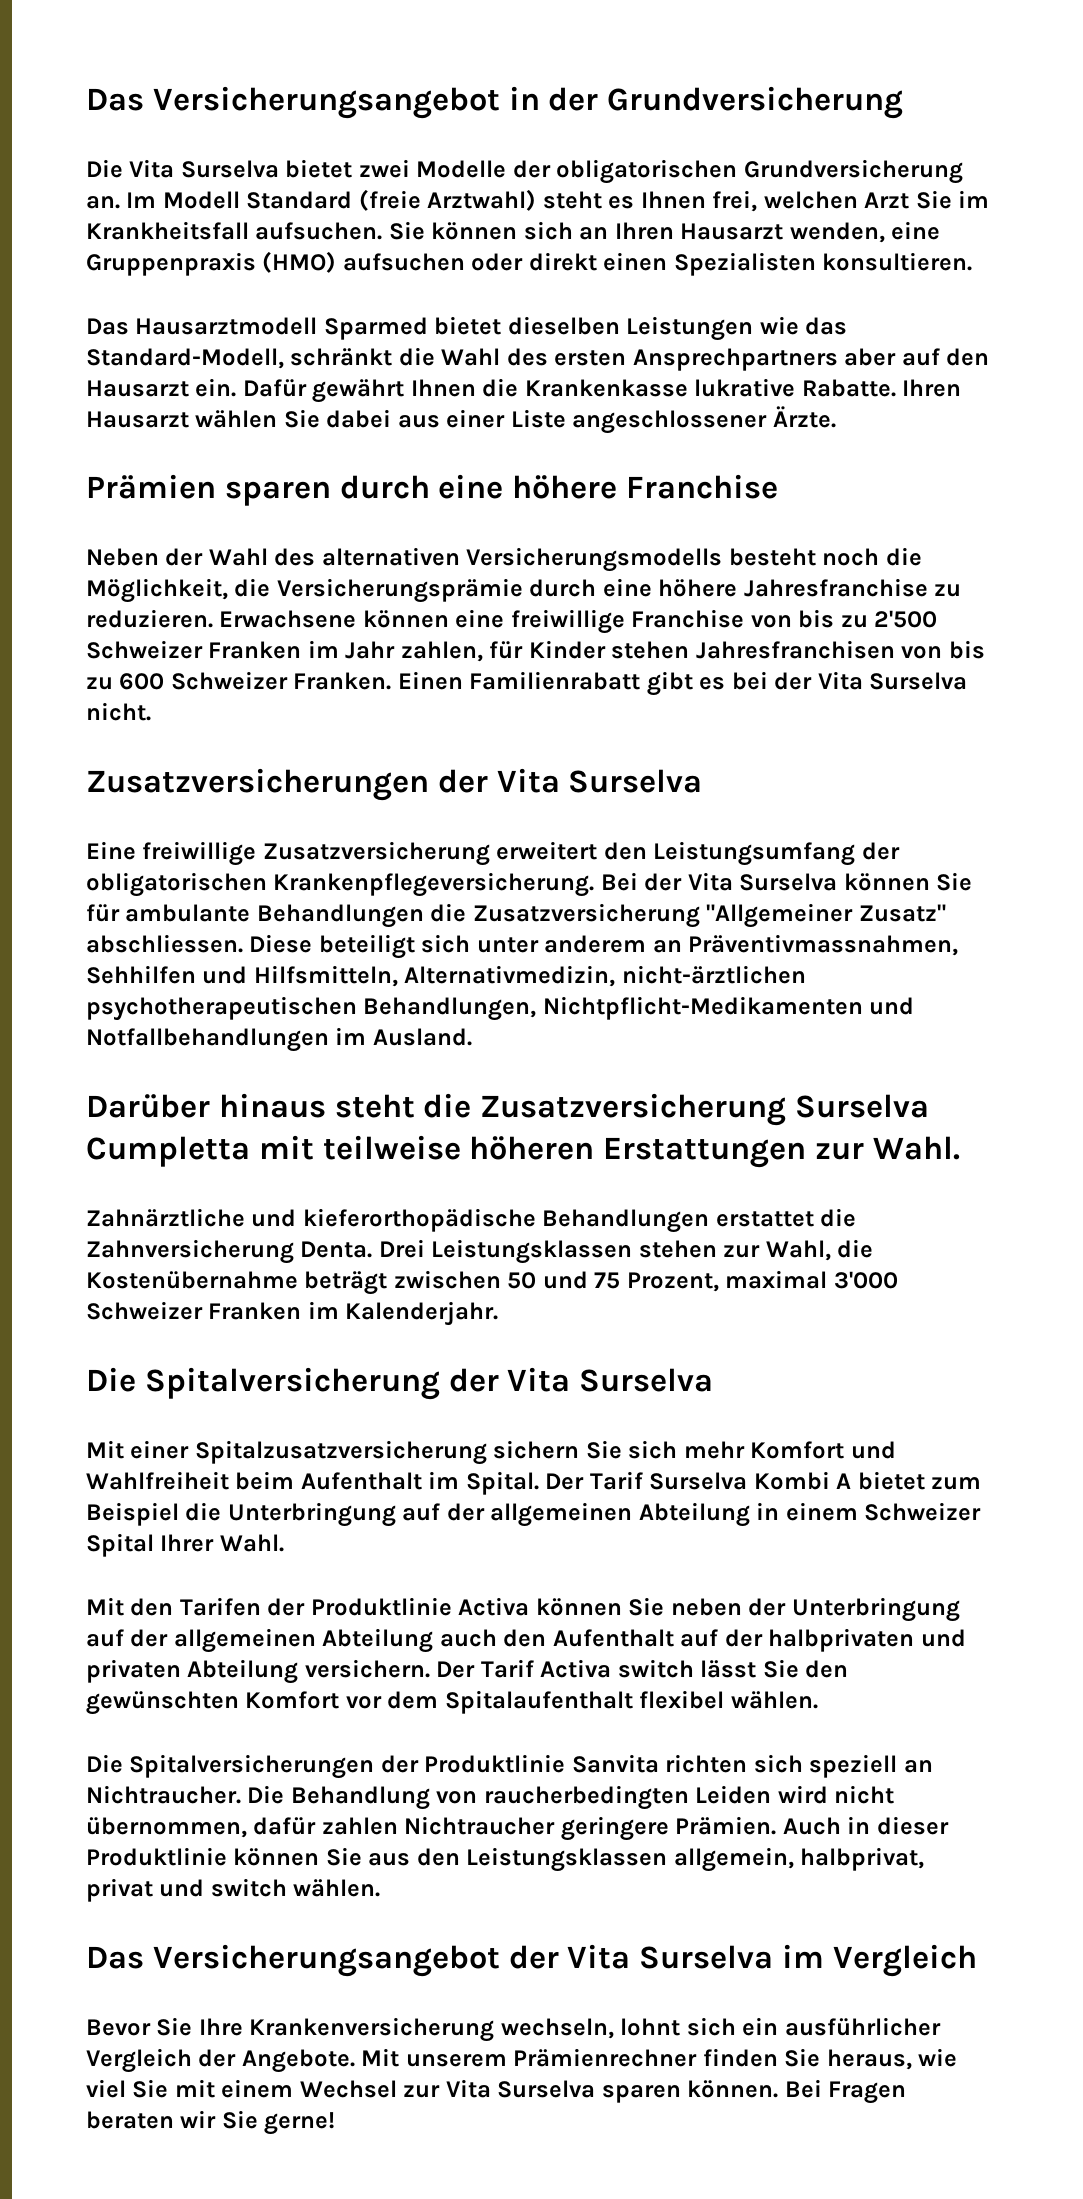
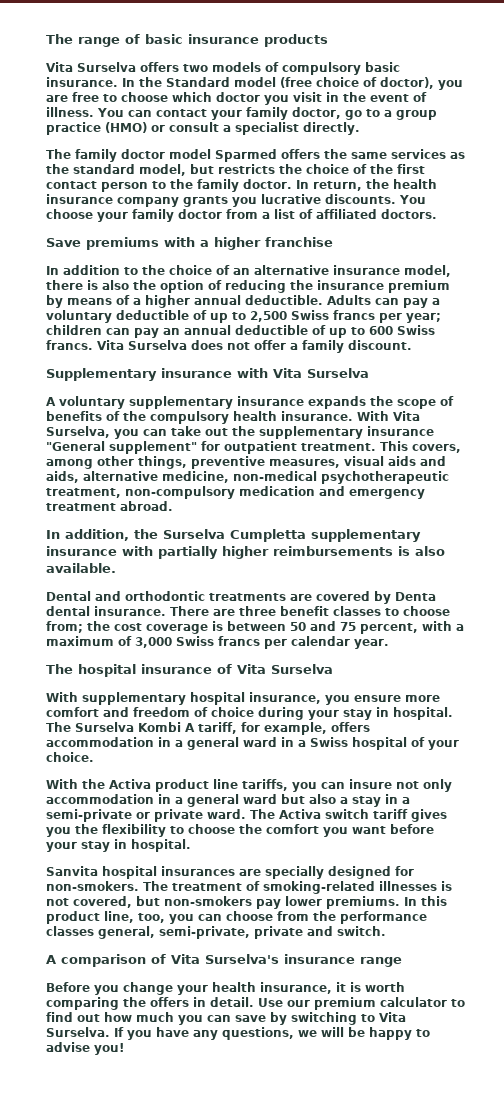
[86,86,904,119] [86,159,963,184] [86,189,990,212] [86,221,941,243] [86,251,973,276] [86,316,848,341] [86,347,990,371] [86,378,962,403] [86,406,836,434] [86,474,778,506] [86,547,922,572] [86,578,962,603] [86,609,938,634] [86,640,985,662] [86,671,968,696] [86,702,151,721] [86,768,703,801] [86,841,900,866] [86,872,973,897] [86,903,946,928] [86,934,959,959] [86,965,806,987] [86,996,915,1021] [86,1027,472,1052] [86,1093,929,1126] [86,1135,960,1168] [86,1208,857,1233] [86,1239,874,1264] [86,1270,898,1295] [86,1301,499,1326] [86,1367,714,1400] [86,1440,896,1465] [86,1471,982,1495] [86,1502,982,1527] [86,1533,284,1557] [86,1597,960,1622] [86,1628,966,1653] [86,1659,849,1684] [86,1690,818,1715] [86,1754,933,1779] [86,1785,895,1810] [86,1816,949,1841] [86,1847,925,1872] [86,1878,381,1902] [86,1944,977,1977] [86,2017,941,2042] [86,2048,958,2073] [86,2079,907,2104] [86,2110,336,2135] Das Versicherungsangebot in der Grundversicherung // Die Vita Surselva bietet zwei Modelle der obligatorischen Grundversicherung an. Im Modell Standard (freie Arztwahl) steht es Ihnen frei, welchen Arzt Sie im Krankheitsfall aufsuchen. Sie können sich an Ihren Hausarzt wenden, eine Gruppenpraxis (HMO) aufsuchen oder direkt einen Spezialisten konsultieren. // Das Hausarztmodell Sparmed bietet dieselben Leistungen wie das Standard-Modell, schränkt die Wahl des ersten Ansprechpartners aber auf den Hausarzt ein. Dafür gewährt Ihnen die Krankenkasse lukrative Rabatte. Ihren Hausarzt wählen Sie dabei aus einer Liste angeschlossener Ärzte. // Prämien sparen durch eine höhere Franchise // Neben der Wahl des alternativen Versicherungsmodells besteht noch die Möglichkeit, die Versicherungsprämie durch eine höhere Jahresfranchise zu reduzieren. Erwachsene können eine freiwillige Franchise von bis zu 2'500 Schweizer Franken im Jahr zahlen, für Kinder stehen Jahresfranchisen von bis zu 600 Schweizer Franken. Einen Familienrabatt gibt es bei der Vita Surselva nicht. // Zusatzversicherungen der Vita Surselva // Eine freiwillige Zusatzversicherung erweitert den Leistungsumfang der obligatorischen Krankenpflegeversicherung. Bei der Vita Surselva können Sie für ambulante Behandlungen die Zusatzversicherung "Allgemeiner Zusatz" abschliessen. Diese beteiligt sich unter anderem an Präventivmassnahmen, Sehhilfen und Hilfsmitteln, Alternativmedizin, nicht-ärztlichen psychotherapeutischen Behandlungen, Nichtpflicht-Medikamenten und Notfallbehandlungen im Ausland. // Darüber hinaus steht die Zusatzversicherung Surselva Cumpletta mit teilweise höheren Erstattungen zur Wahl. // Zahnärztliche und kieferorthopädische Behandlungen erstattet die Zahnversicherung Denta. Drei Leistungsklassen stehen zur Wahl, die Kostenübernahme beträgt zwischen 50 und 75 Prozent, maximal 3'000 Schweizer Franken im Kalenderjahr. // Die Spitalversicherung der Vita Surselva // Mit einer Spitalzusatzversicherung sichern Sie sich mehr Komfort und Wahlfreiheit beim Aufenthalt im Spital. Der Tarif Surselva Kombi A bietet zum Beispiel die Unterbringung auf der allgemeinen Abteilung in einem Schweizer Spital Ihrer Wahl. // Mit den Tarifen der Produktlinie Activa können Sie neben der Unterbringung auf der allgemeinen Abteilung auch den Aufenthalt auf der halbprivaten und privaten Abteilung versichern. Der Tarif Activa switch lässt Sie den gewünschten Komfort vor dem Spitalaufenthalt flexibel wählen. // Die Spitalversicherungen der Produktlinie Sanvita richten sich speziell an Nichtraucher. Die Behandlung von raucherbedingten Leiden wird nicht übernommen, dafür zahlen Nichtraucher geringere Prämien. Auch in dieser Produktlinie können Sie aus den Leistungsklassen allgemein, halbprivat, privat und switch wählen. // Das Versicherungsangebot der Vita Surselva im Vergleich // Bevor Sie Ihre Krankenversicherung wechseln, lohnt sich ein ausführlicher Vergleich der Angebote. Mit unserem Prämienrechner finden Sie heraus, wie viel Sie mit einem Wechsel zur Vita Surselva sparen können. Bei Fragen beraten wir Sie gerne! -> [46,34,328,47] [46,62,400,75] [46,77,463,90] [46,92,427,105] [46,107,437,120] [46,122,360,135] [46,149,465,162] [46,164,425,176] [46,179,437,192] [46,194,426,207] [46,209,437,222] [46,237,333,250] [46,265,451,277] [46,280,450,293] [46,295,440,308] [46,310,441,323] [46,325,435,338] [46,340,412,353] [46,368,369,381] [46,396,454,409] [46,411,420,424] [46,426,434,439] [46,441,461,454] [46,456,446,469] [46,471,449,484] [46,486,425,499] [46,501,173,511] [46,529,421,542] [46,546,445,559] [46,563,116,573] [46,591,436,604] [46,606,450,616] [46,621,464,634] [46,636,389,649] [46,664,333,677] [46,692,440,705] [46,707,453,720] [46,722,370,735] [46,737,459,750] [46,752,94,762] [46,779,452,792] [46,794,410,807] [46,809,447,822] [46,824,434,837] [46,839,191,852] [46,866,414,879] [46,881,452,894] [46,896,447,909] [46,911,427,924] [46,926,386,939] [46,954,402,967] [46,982,405,995] [46,997,465,1010] [46,1012,406,1025] [46,1027,430,1040] [46,1042,124,1055] The range of basic insurance products // Vita Surselva offers two models of compulsory basic insurance. In the Standard model (free choice of doctor), you are free to choose which doctor you visit in the event of illness. You can contact your family doctor, go to a group practice (HMO) or consult a specialist directly. // The family doctor model Sparmed offers the same services as the standard model, but restricts the choice of the first contact person to the family doctor. In return, the health insurance company grants you lucrative discounts. You choose your family doctor from a list of affiliated doctors. // Save premiums with a higher franchise // In addition to the choice of an alternative insurance model, there is also the option of reducing the insurance premium by means of a higher annual deductible. Adults can pay a voluntary deductible of up to 2,500 Swiss francs per year; children can pay an annual deductible of up to 600 Swiss francs. Vita Surselva does not offer a family discount. // Supplementary insurance with Vita Surselva // A voluntary supplementary insurance expands the scope of benefits of the compulsory health insurance. With Vita Surselva, you can take out the supplementary insurance "General supplement" for outpatient treatment. This covers, among other things, preventive measures, visual aids and aids, alternative medicine, non-medical psychotherapeutic treatment, non-compulsory medication and emergency treatment abroad. // In addition, the Surselva Cumpletta supplementary insurance with partially higher reimbursements is also available. // Dental and orthodontic treatments are covered by Denta dental insurance. There are three benefit classes to choose from; the cost coverage is between 50 and 75 percent, with a maximum of 3,000 Swiss francs per calendar year. // The hospital insurance of Vita Surselva // With supplementary hospital insurance, you ensure more comfort and freedom of choice during your stay in hospital. The Surselva Kombi A tariff, for example, offers accommodation in a general ward in a Swiss hospital of your choice. // With the Activa product line tariffs, you can insure not only accommodation in a general ward but also a stay in a semi-private or private ward. The Activa switch tariff gives you the flexibility to choose the comfort you want before your stay in hospital. // Sanvita hospital insurances are specially designed for non-smokers. The treatment of smoking-related illnesses is not covered, but non-smokers pay lower premiums. In this product line, too, you can choose from the performance classes general, semi-private, private and switch. // A comparison of Vita Surselva's insurance range // Before you change your health insurance, it is worth comparing the offers in detail. Use our premium calculator to find out how much you can save by switching to Vita Surselva. If you have any questions, we will be happy to advise you!

